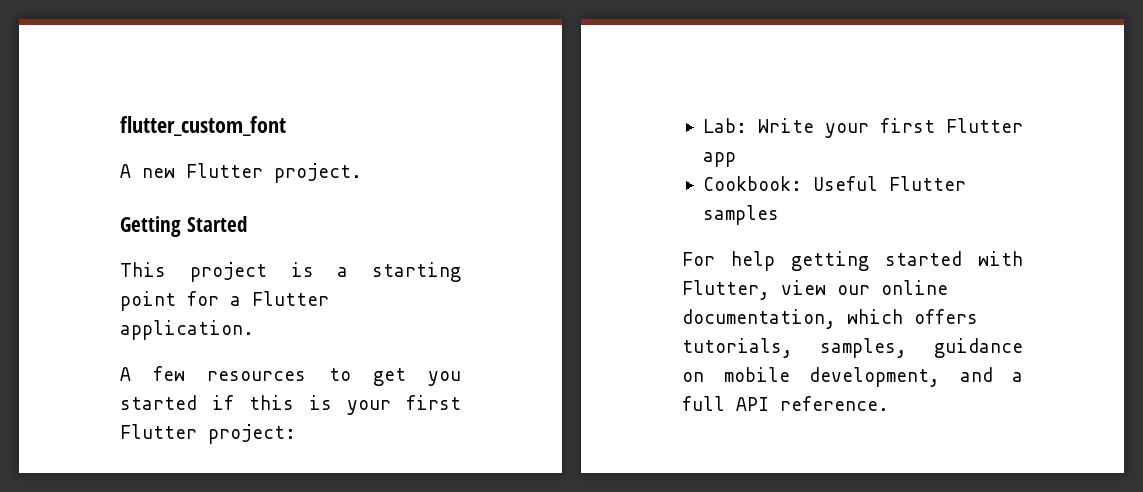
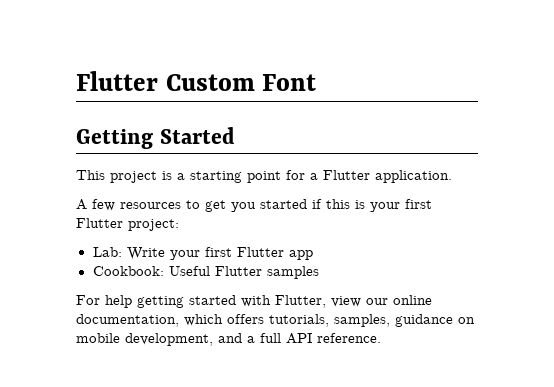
[120,116,286,136] [120,163,362,183] flutter_custom_font // A new Flutter project. -> [76,71,317,91] Flutter Custom Font

